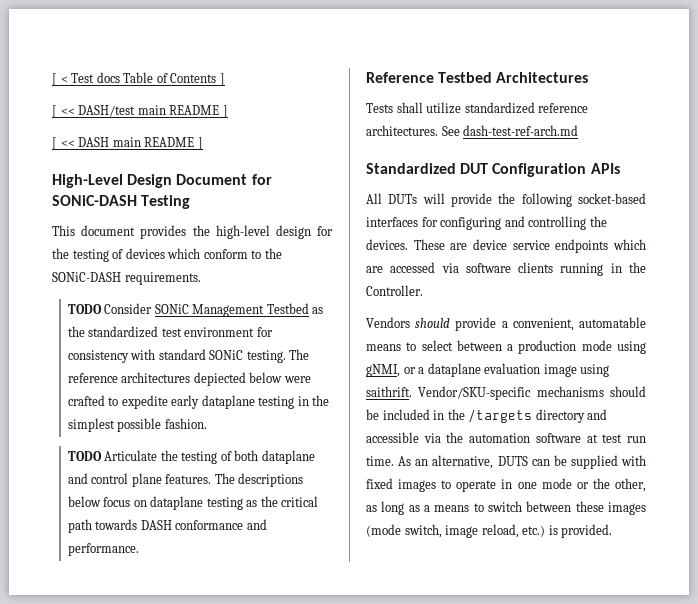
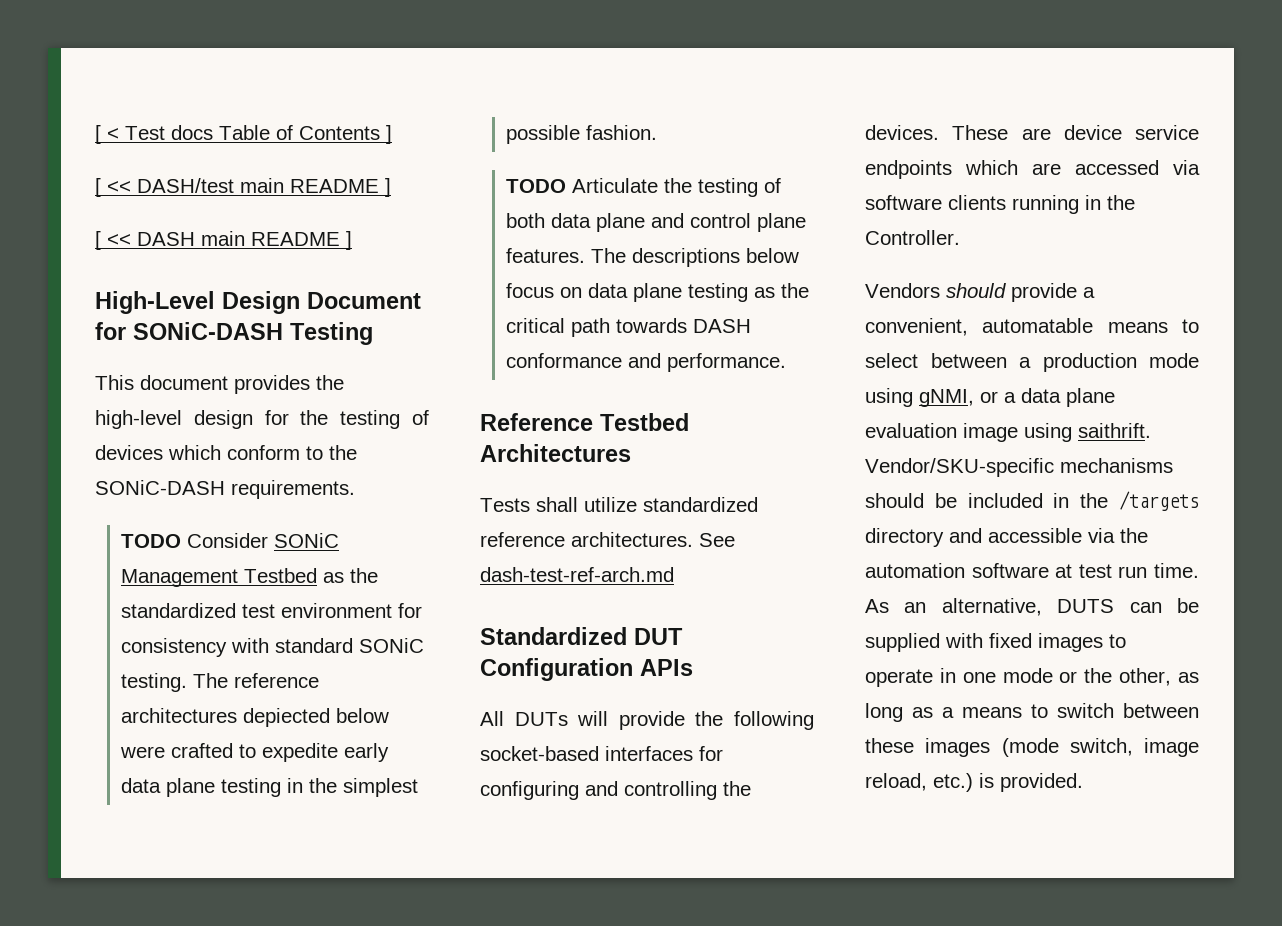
[201,395,255,409] dataplane -> [121,778,216,797] data plane
[261,450,315,464] dataplane -> [551,213,646,232] data plane
[150,496,204,510] dataplane -> [588,283,683,302] data plane
[427,363,481,377] dataplane -> [1021,388,1115,407] data plane

